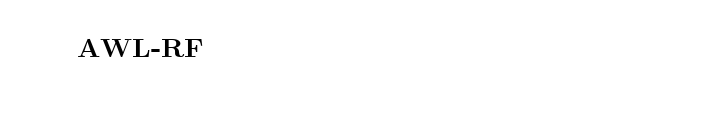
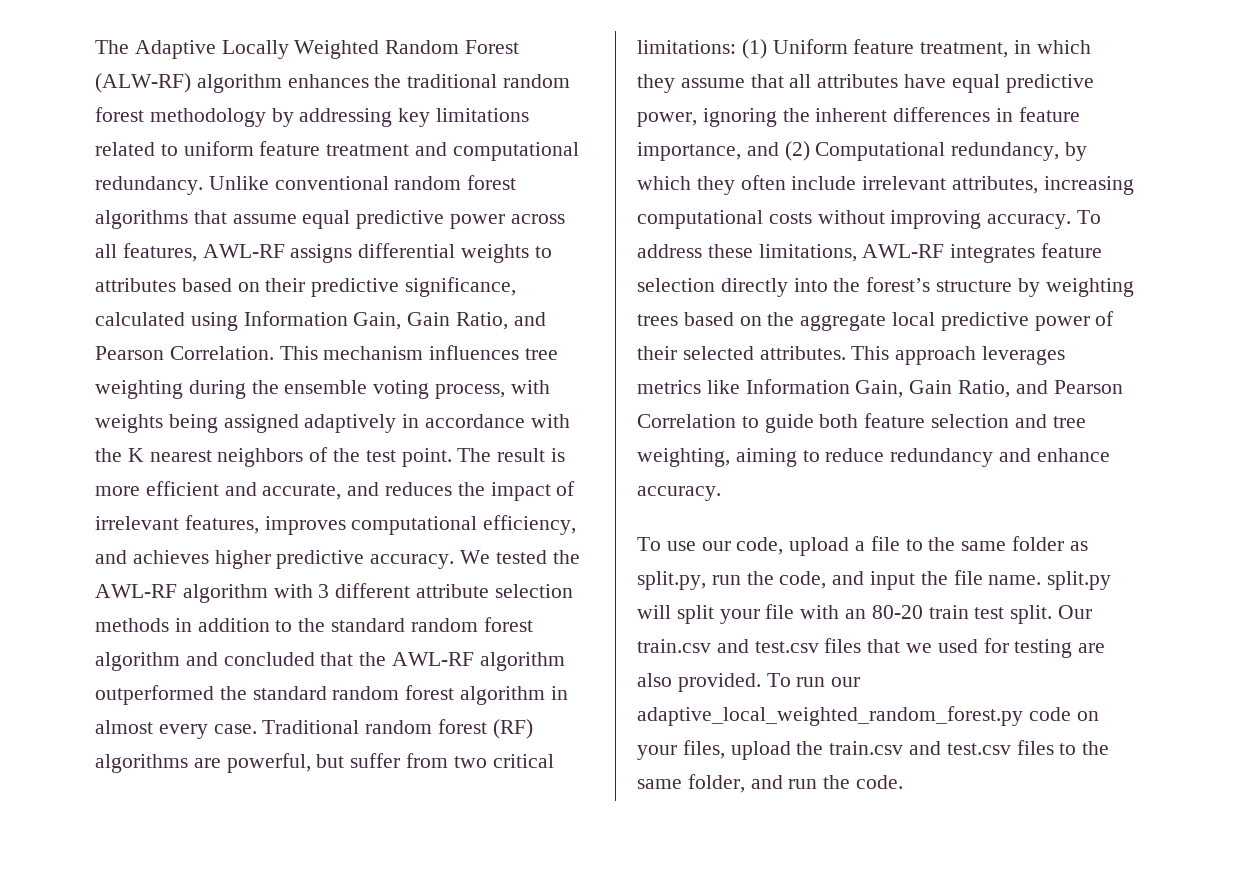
[77,38,204,57] AWL-RF -> [95,40,520,59] [95,73,571,93] [95,107,530,127] [95,141,579,161] [95,175,517,195] [95,210,565,229] [95,243,552,263] [95,277,517,297] [95,311,546,331] [95,345,559,360] [95,380,550,399] [95,414,570,433] [95,447,566,467] [95,481,576,501] [95,515,577,535] [95,550,580,569] [95,583,573,603] [95,617,533,632] [95,652,565,671] [95,685,568,705] [95,719,533,739] [95,753,554,773] [637,39,1091,59] [637,74,1094,93] [637,107,1080,127] [637,141,1088,161] [637,175,1134,195] [637,210,1102,229] [637,243,1103,263] [637,277,1134,297] [637,311,1115,331] [637,346,1066,365] [637,379,1123,398] [637,413,1086,433] [637,448,1110,467] [637,486,721,501] [637,536,1088,556] [637,570,1112,590] [637,604,1093,624] [637,638,1106,658] [637,673,861,692] [637,706,1099,726] [637,740,1110,760] [637,774,904,793] The Adaptive Locally Weighted Random Forest (ALW-RF) algorithm enhances the traditional random forest methodology by addressing key limitations related to uniform feature treatment and computational redundancy. Unlike conventional random forest algorithms that assume equal predictive power across all features, AWL-RF assigns differential weights to attributes based on their predictive significance, calculated using Information Gain, Gain Ratio, and Pearson Correlation. This mechanism influences tree weighting during the ensemble voting process, with weights being assigned adaptively in accordance with the K nearest neighbors of the test point. The result is more efficient and accurate, and reduces the impact of irrelevant features, improves computational efficiency, and achieves higher predictive accuracy. We tested the AWL-RF algorithm with 3 different attribute selection methods in addition to the standard random forest algorithm and concluded that the AWL-RF algorithm outperformed the standard random forest algorithm in almost every case. Traditional random forest (RF) algorithms are powerful, but suffer from two critical limitations: (1) Uniform feature treatment, in which they assume that all attributes have equal predictive power, ignoring the inherent differences in feature importance, and (2) Computational redundancy, by which they often include irrelevant attributes, increasing computational costs without improving accuracy. To address these limitations, AWL-RF integrates feature selection directly into the forest’s structure by weighting trees based on the aggregate local predictive power of their selected attributes. This approach leverages metrics like Information Gain, Gain Ratio, and Pearson Correlation to guide both feature selection and tree weighting, aiming to reduce redundancy and enhance accuracy. // To use our code, upload a file to the same folder as split.py, run the code, and input the file name. split.py will split your file with an 80-20 train test split. Our train.csv and test.csv files that we used for testing are also provided. To run our adaptive_local_weighted_random_forest.py code on your files, upload the train.csv and test.csv files to the same folder, and run the code.

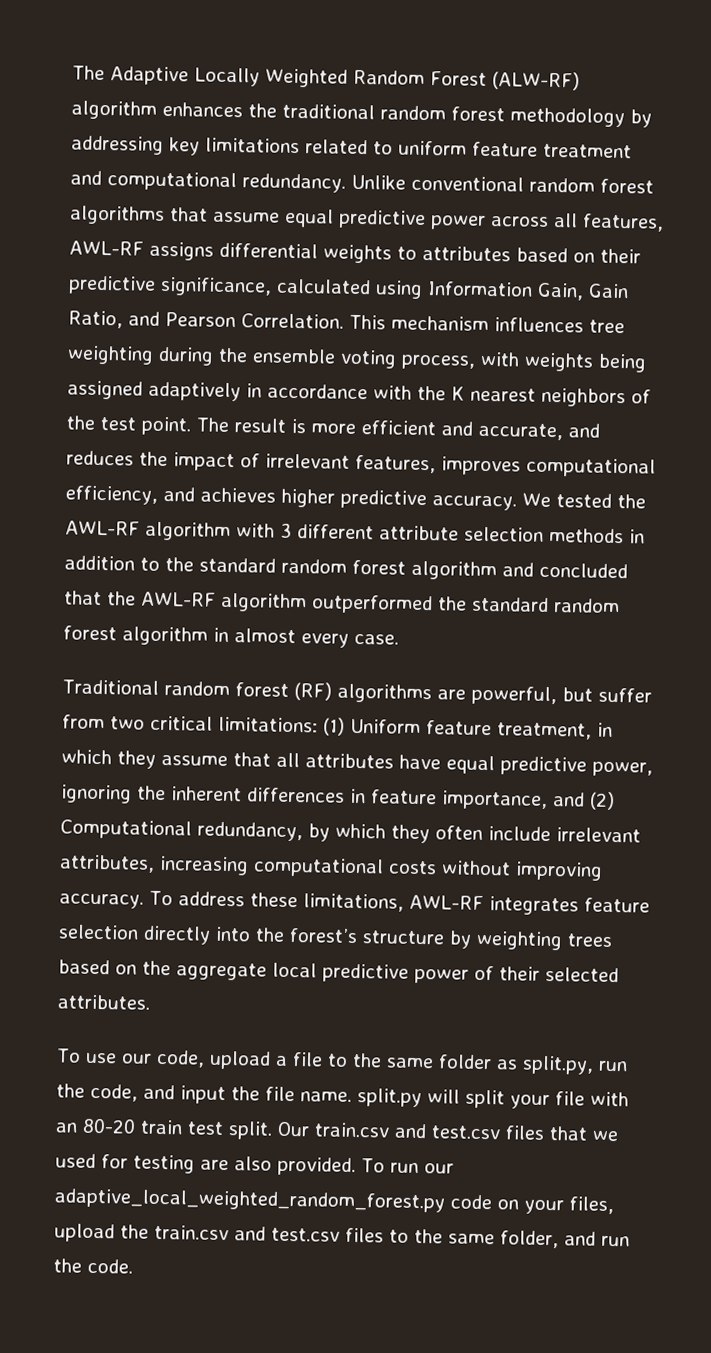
(257, 729) none -> (399, 639) //
[851,346,1066,365] [637,379,1123,398] [637,413,1086,433] [637,448,1110,467] [637,486,721,501] This approach leverages metrics like Information Gain, Gain Ratio, and Pearson Correlation to guide both feature selection and tree weighting, aiming to reduce redundancy and enhance accuracy. -> (151, 1002) none

